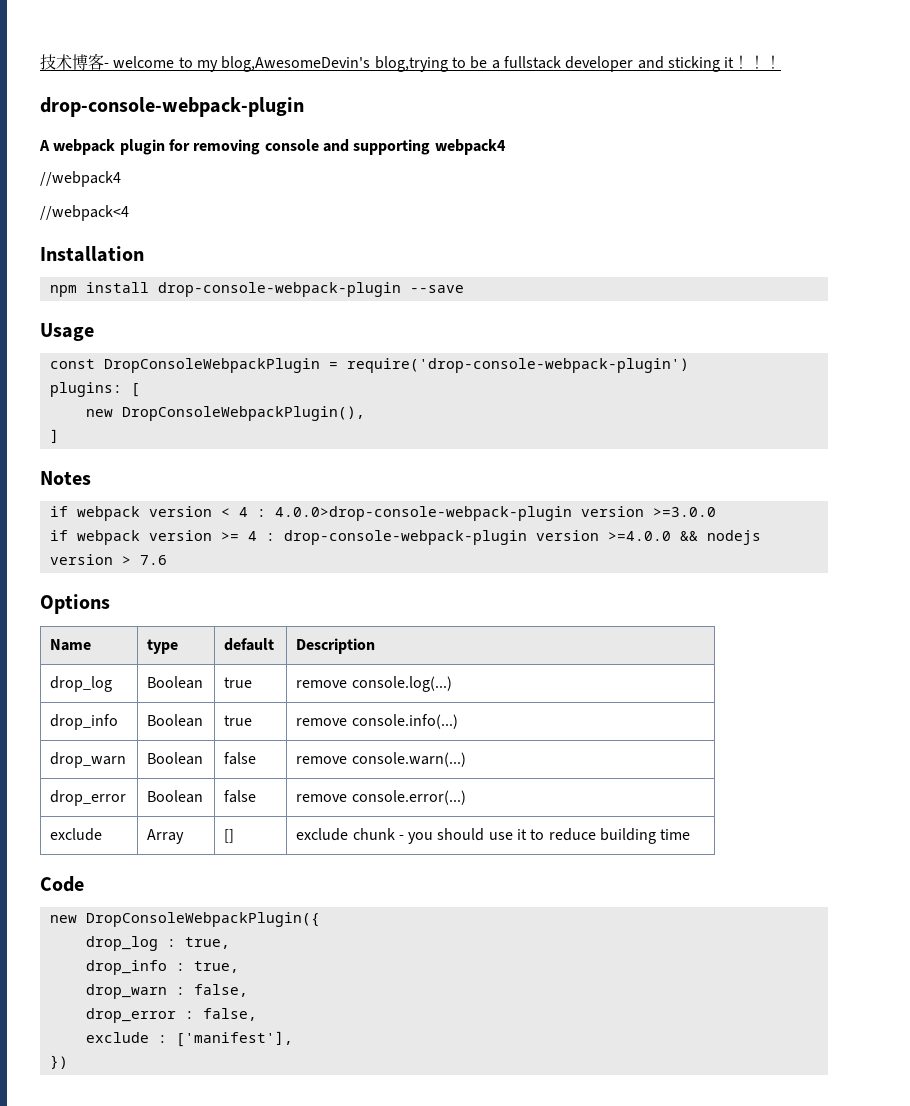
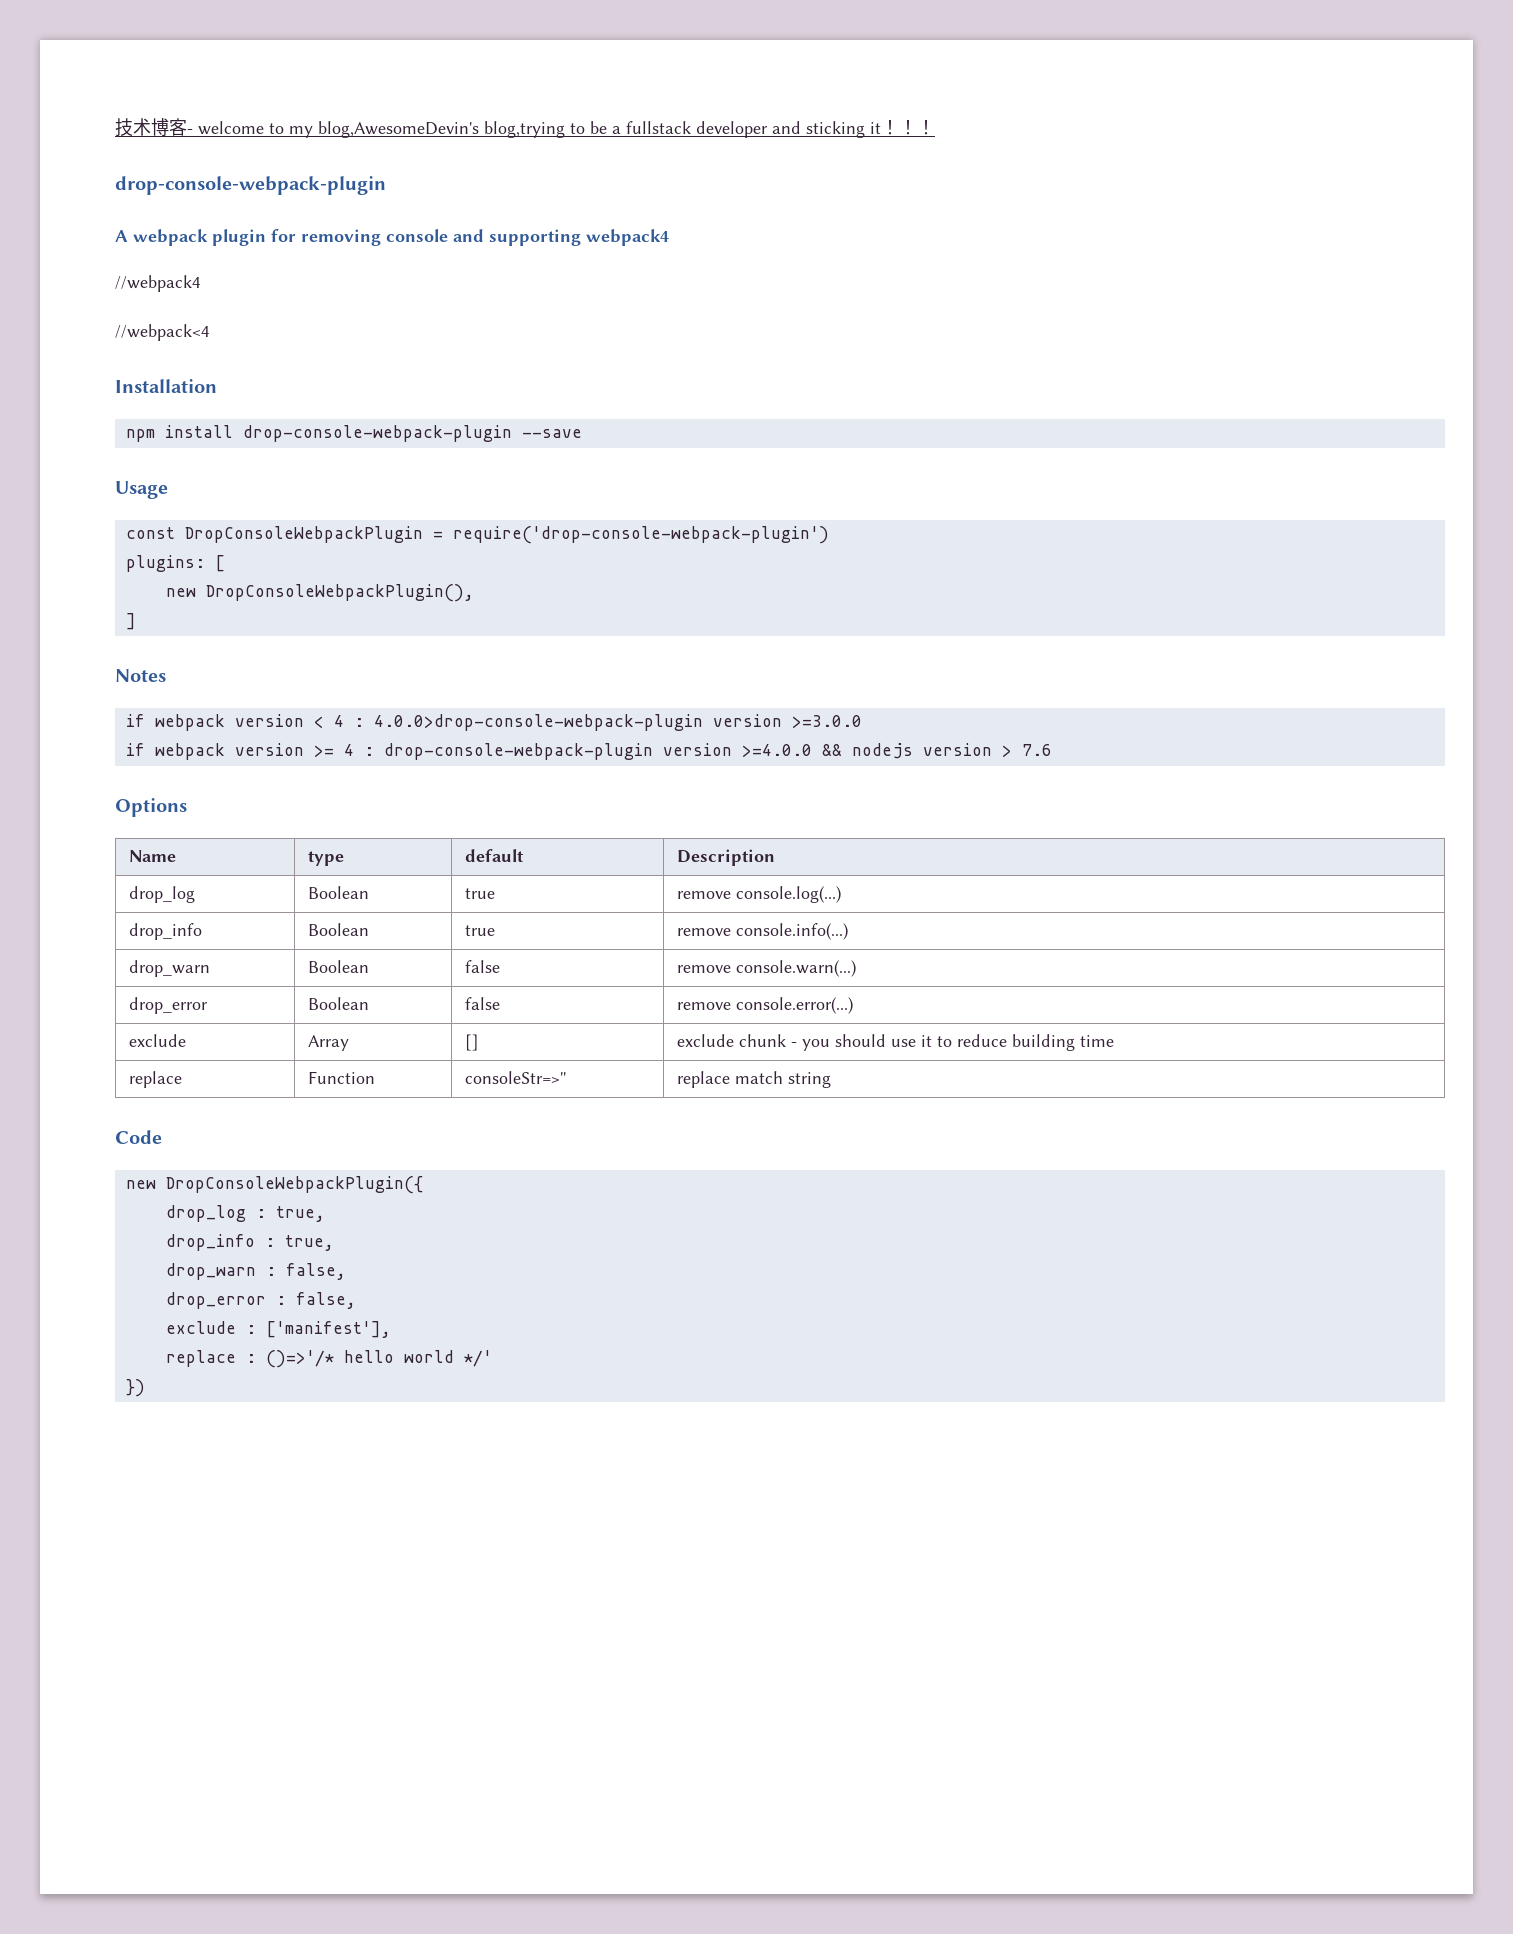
(691, 834) none -> [129,1071,183,1088] [308,1071,376,1084] [465,1071,567,1084] [677,1071,832,1088] // replace | Function | consoleStr=>'' | replace match string
(293, 1039) none -> [165,1350,492,1368] // replace : ()=>'/* hello world */'

